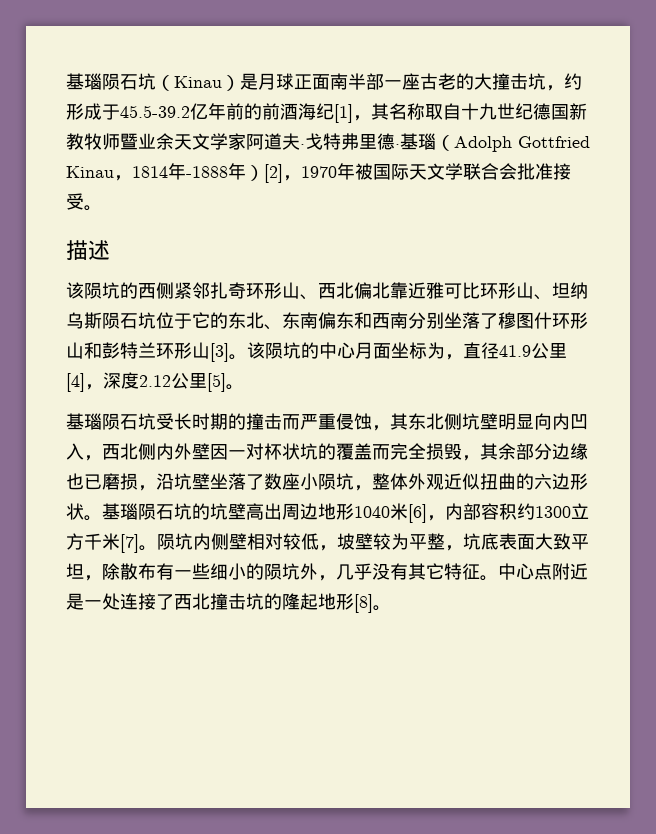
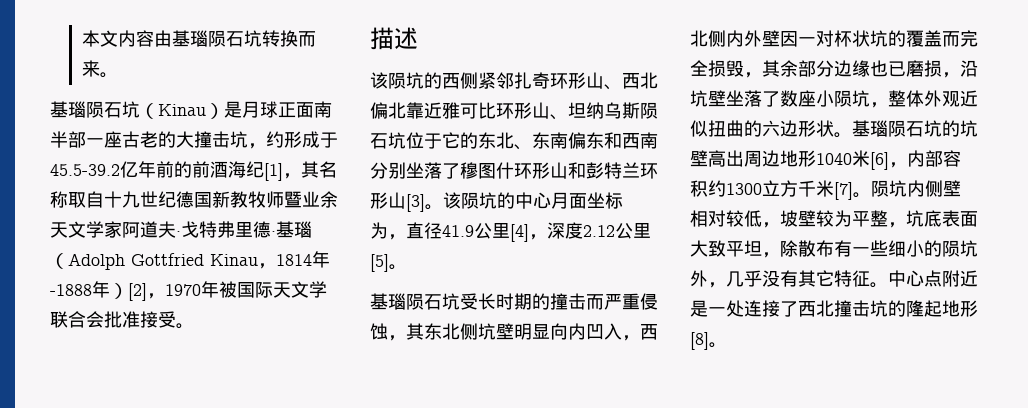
(66, 81) none -> [81,30,316,47] [81,60,118,78] 本文内容由基瑙陨石坑转换而来。 //

